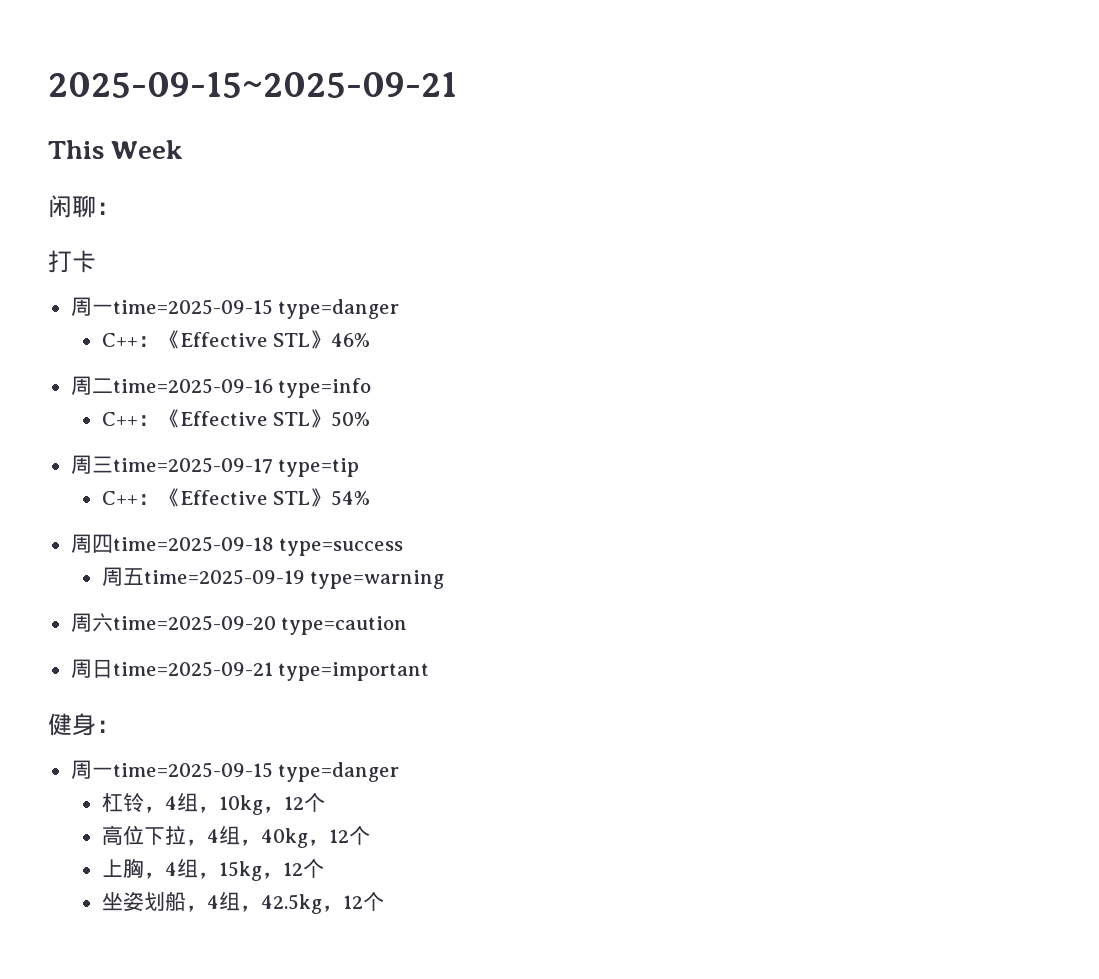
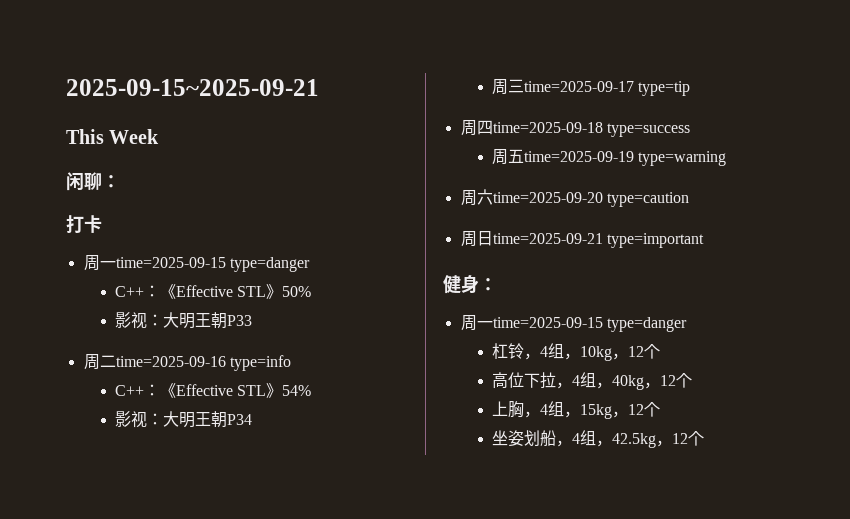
[331,333,371,347] 46% -> [282,286,312,297] [115,312,253,329] 50% // 影视：大明王朝P33
[331,411,371,427] [70,455,360,477] [101,488,371,507] 50% // 周三time=2025-09-17 type=tip // C++：《Effective STL》54% -> [282,385,312,396] [115,411,253,428] [492,79,691,96] 54% // 影视：大明王朝P34 // 周三time=2025-09-17 type=tip

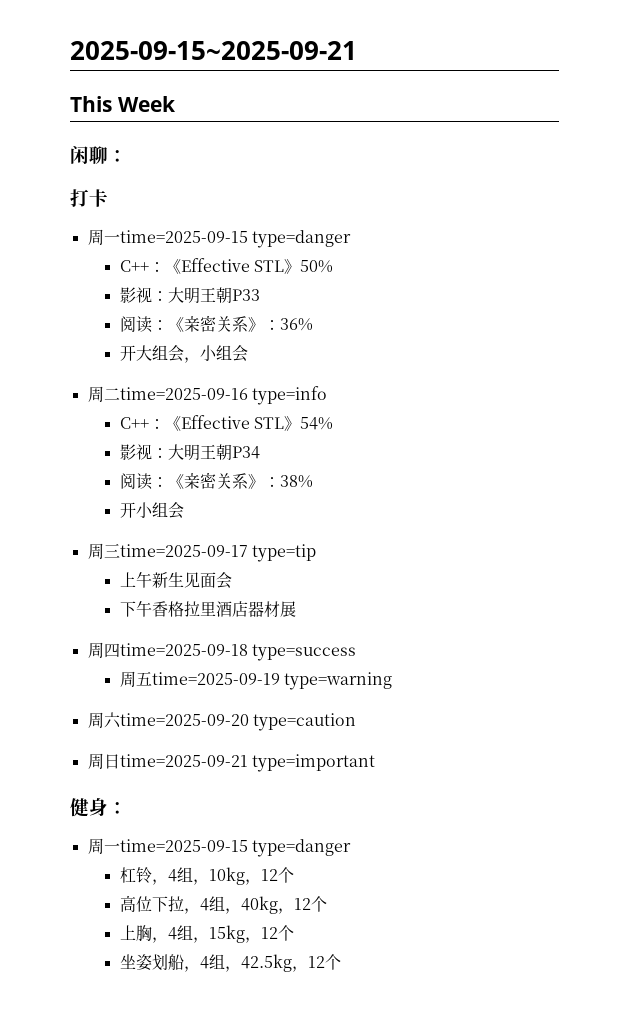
(253, 320) none -> [119,315,313,333] [119,345,248,363] // 阅读：《亲密关系》：36% // 开大组会，小组会
[492,79,691,96] 周三time=2025-09-17 type=tip -> [119,472,313,490] [119,502,184,519] [87,543,316,562] [119,572,232,589] [119,601,296,618] 阅读：《亲密关系》：38% // 开小组会 // 周三time=2025-09-17 type=tip // 上午新生见面会 // 下午香格拉里酒店器材展

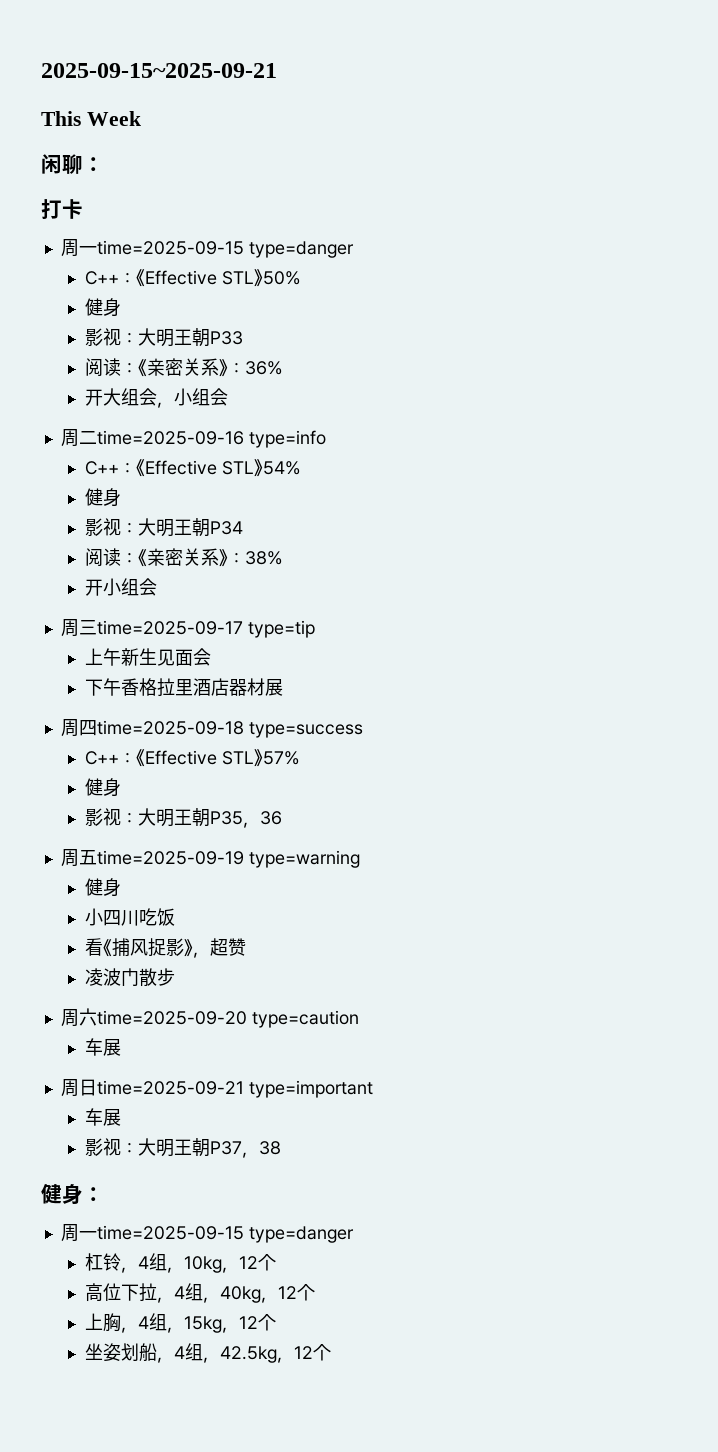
(333, 266) none -> [84,298,121,317] // 健身
(333, 423) none -> [84,488,121,507] // 健身
[119,671,392,690] 周五time=2025-09-19 type=warning -> [84,749,300,767] [84,778,121,797] [84,808,282,828] [60,849,360,868] [84,878,121,897] [84,908,175,926] [84,938,246,958] [84,968,175,987] C++：《Effective STL》57% // 健身 // 影视：大明王朝P35，36 // 周五time=2025-09-19 type=warning // 健身 // 小四川吃饭 // 看《捕风捉影》，超赞 // 凌波门散步
(356, 722) none -> [84,1038,121,1056] // 车展
(375, 763) none -> [84,1108,121,1126] [84,1138,281,1158] // 车展 // 影视：大明王朝P37，38

